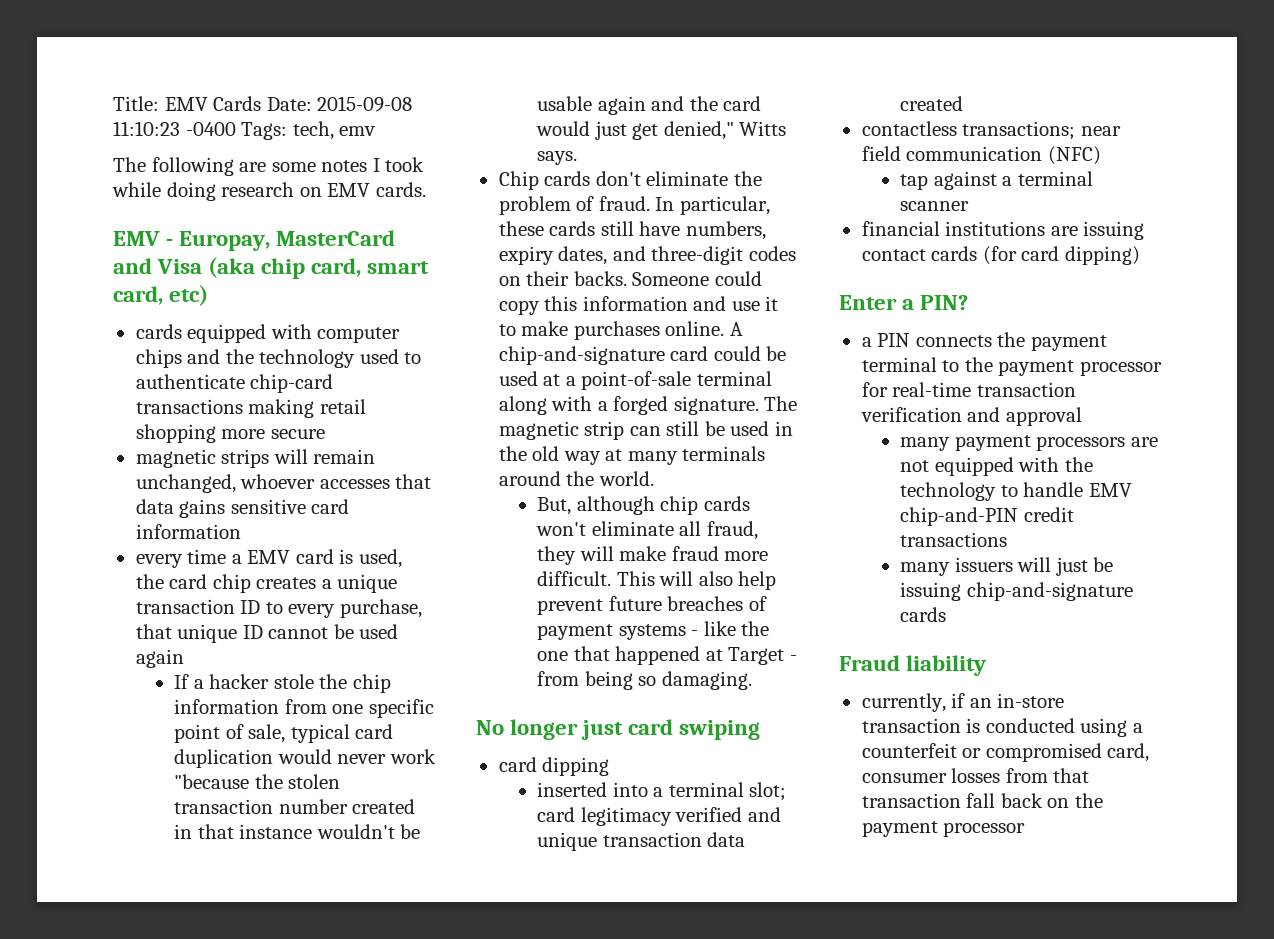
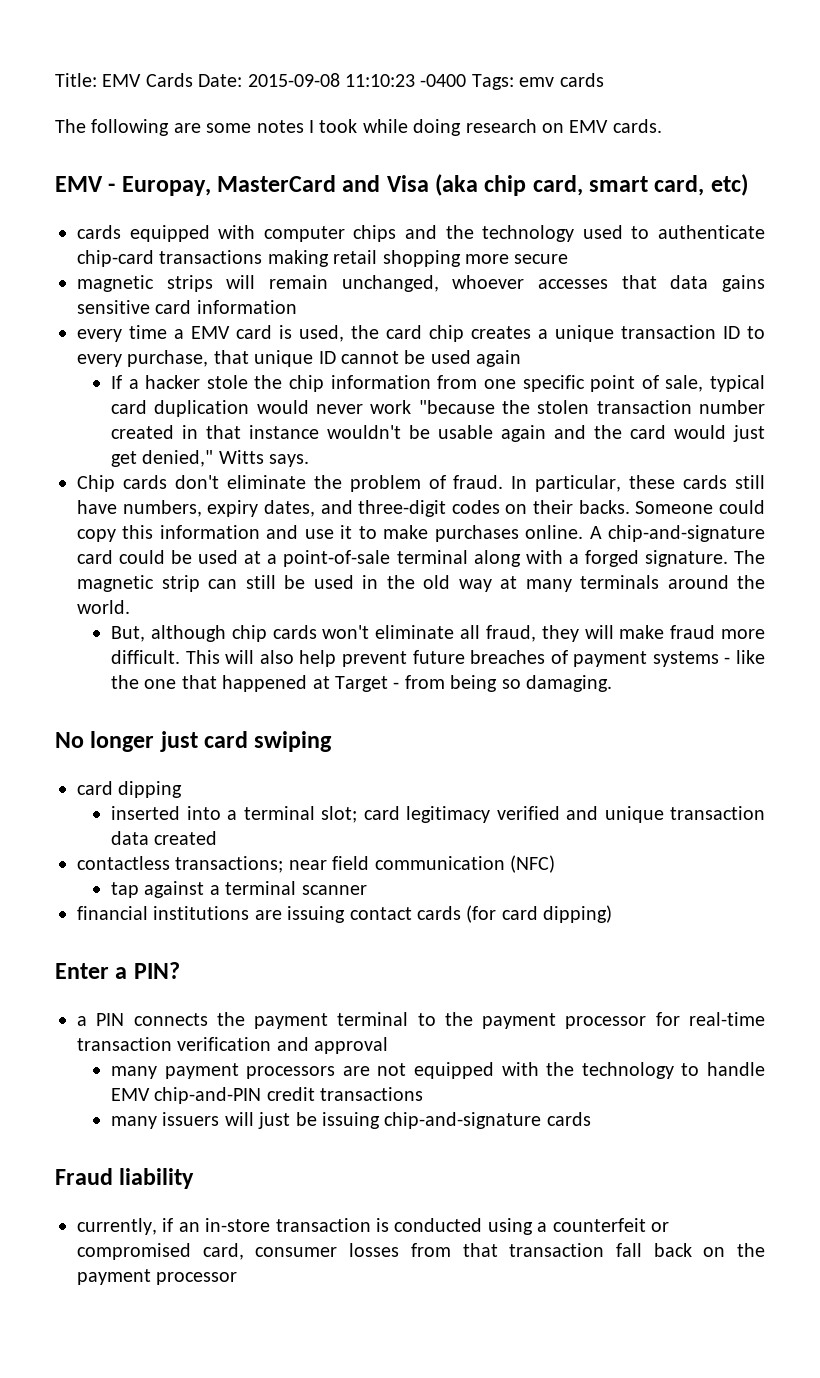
[292,121,334,140] tech, -> (514, 82) none
(376, 131) none -> [559,73,604,87] cards

